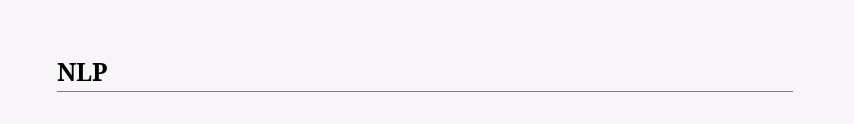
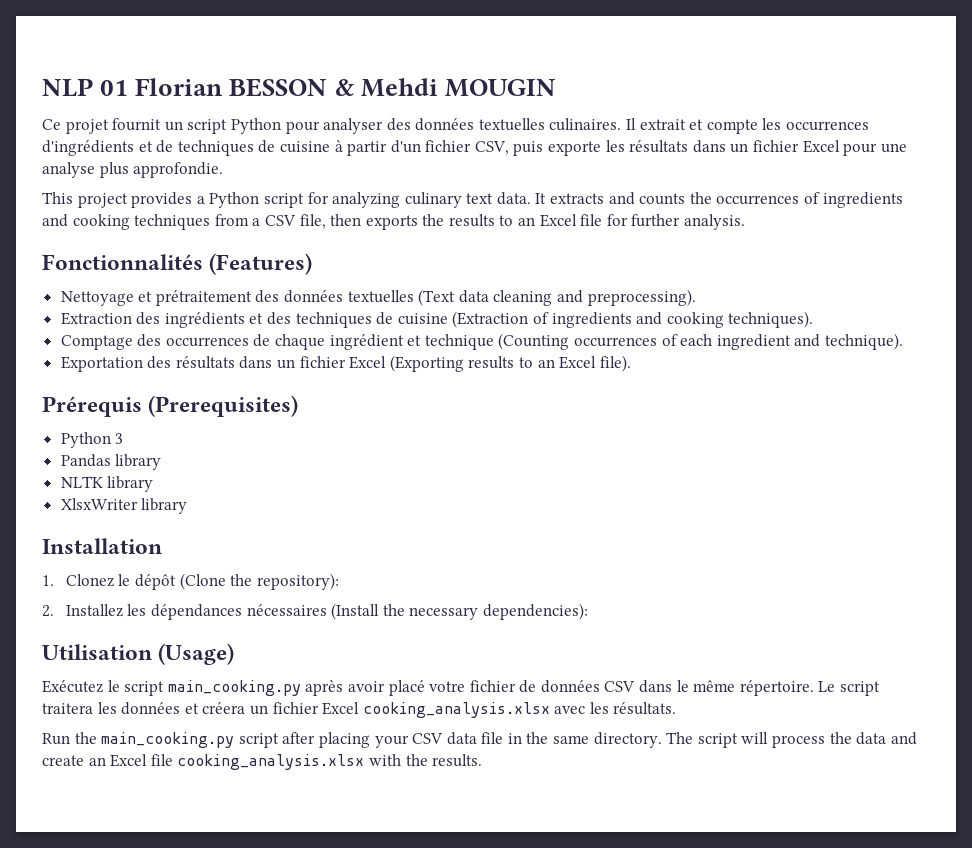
(108, 72) none -> [100,78,556,97] [42,118,870,134] [42,140,907,156] [42,162,224,178] [42,192,903,208] [42,214,746,230] [42,253,313,275] [60,289,696,306] [60,311,814,328] [60,333,903,350] [60,355,631,372] [42,395,299,417] [60,432,124,448] [60,454,162,470] [60,476,154,492] [60,498,188,514] [42,538,162,554] [42,573,339,590] [42,603,588,620] [42,643,235,665] [42,680,881,696] [42,702,677,718] [42,732,917,748] [42,754,483,770] 01 Florian BESSON & Mehdi MOUGIN // Ce projet fournit un script Python pour analyser des données textuelles culinaires. Il extrait et compte les occurrences d'ingrédients et de techniques de cuisine à partir d'un fichier CSV, puis exporte les résultats dans un fichier Excel pour une analyse plus approfondie. // This project provides a Python script for analyzing culinary text data. It extracts and counts the occurrences of ingredients and cooking techniques from a CSV file, then exports the results to an Excel file for further analysis. // Fonctionnalités (Features) // Nettoyage et prétraitement des données textuelles (Text data cleaning and preprocessing). // Extraction des ingrédients et des techniques de cuisine (Extraction of ingredients and cooking techniques). // Comptage des occurrences de chaque ingrédient et technique (Counting occurrences of each ingredient and technique). // Exportation des résultats dans un fichier Excel (Exporting results to an Excel file). // Prérequis (Prerequisites) // Python 3 // Pandas library // NLTK library // XlsxWriter library // Installation // 1. Clonez le dépôt (Clone the repository): // 2. Installez les dépendances nécessaires (Install the necessary dependencies): // Utilisation (Usage) // Exécutez le script main_cooking.py après avoir placé votre fichier de données CSV dans le même répertoire. Le script traitera les données et créera un fichier Excel cooking_analysis.xlsx avec les résultats. // Run the main_cooking.py script after placing your CSV data file in the same directory. The script will process the data and create an Excel file cooking_analysis.xlsx with the results.

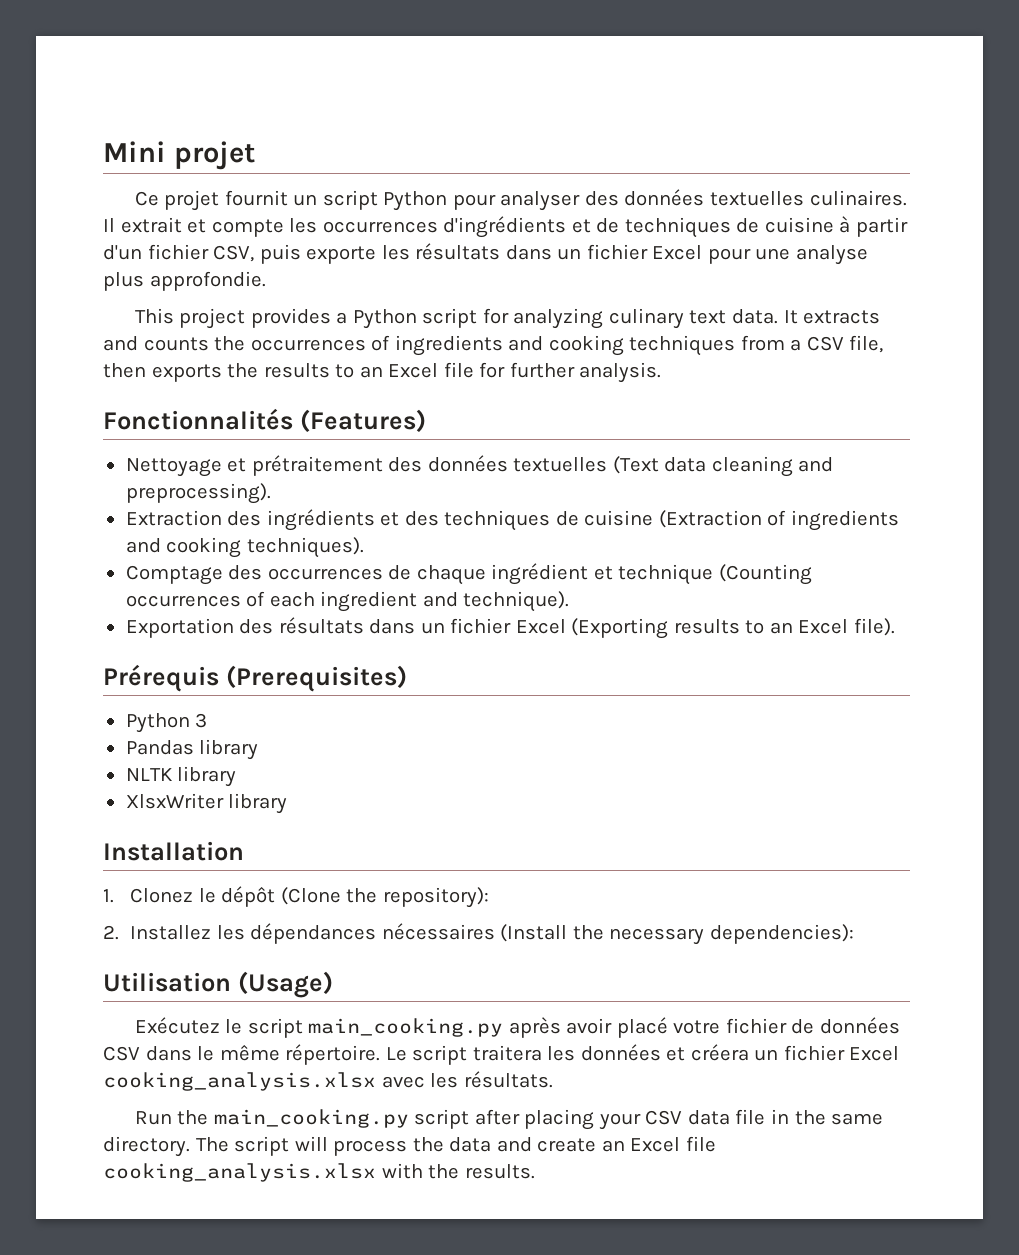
[42,78,556,97] NLP 01 Florian BESSON & Mehdi MOUGIN -> [103,141,255,170] Mini projet

